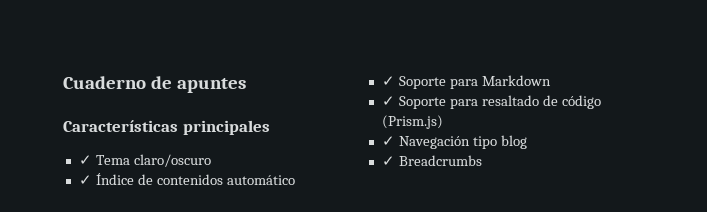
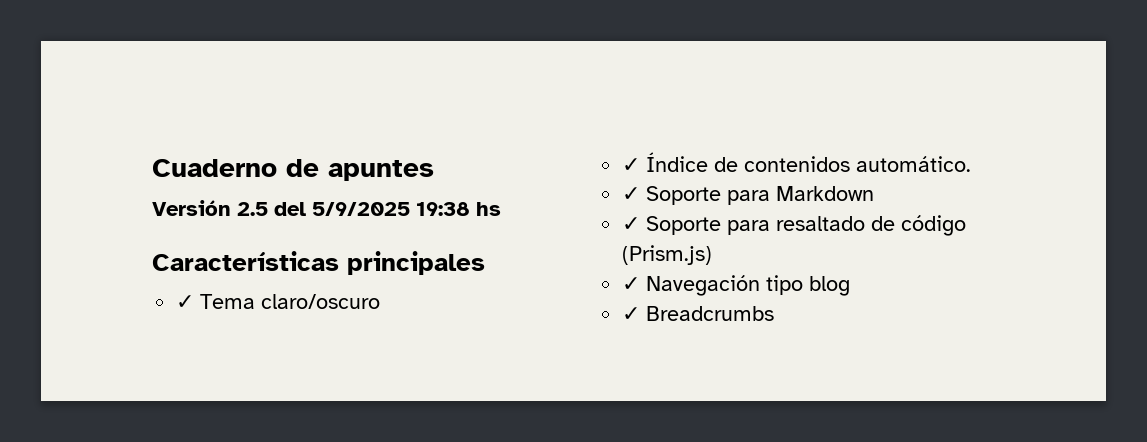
(246, 85) none -> [152,200,501,216] // Versión 2.5 del 5/9/2025 19:38 hs
[226,175,295,185] automático -> [856,156,972,172] automático.

